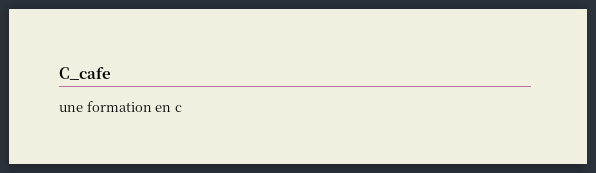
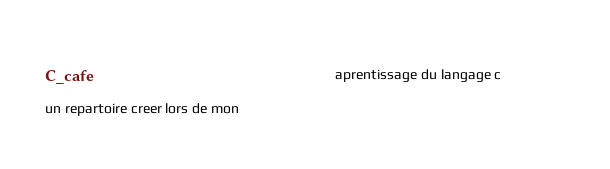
[59,101,172,112] une formation en -> [45,103,239,116] [335,69,491,83] un repartoire creer lors de mon aprentissage du langage

